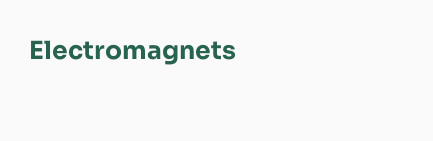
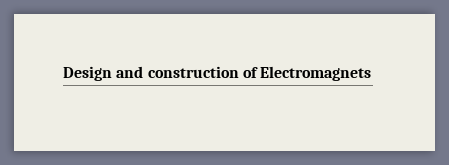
(29, 52) none -> [63,66,258,81] Design and construction of

